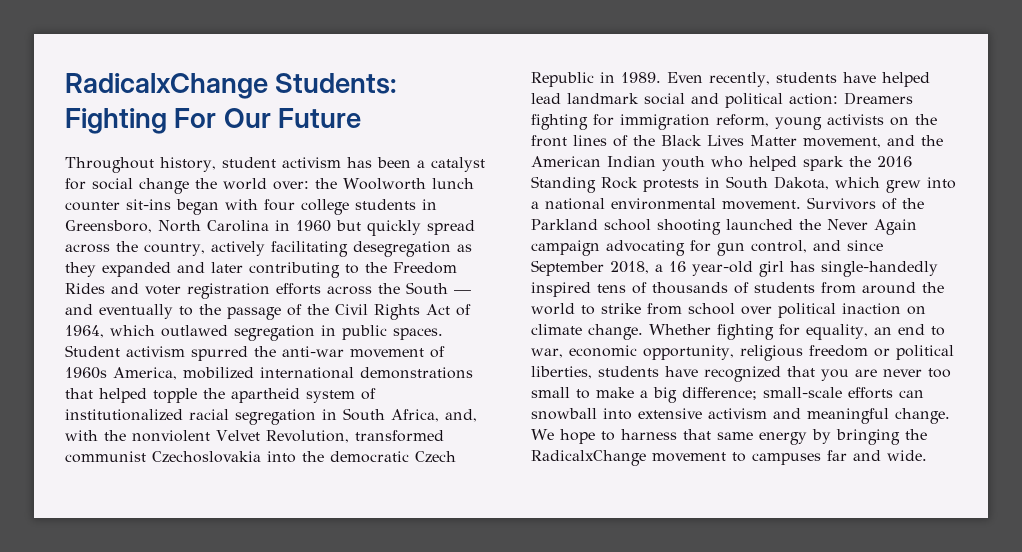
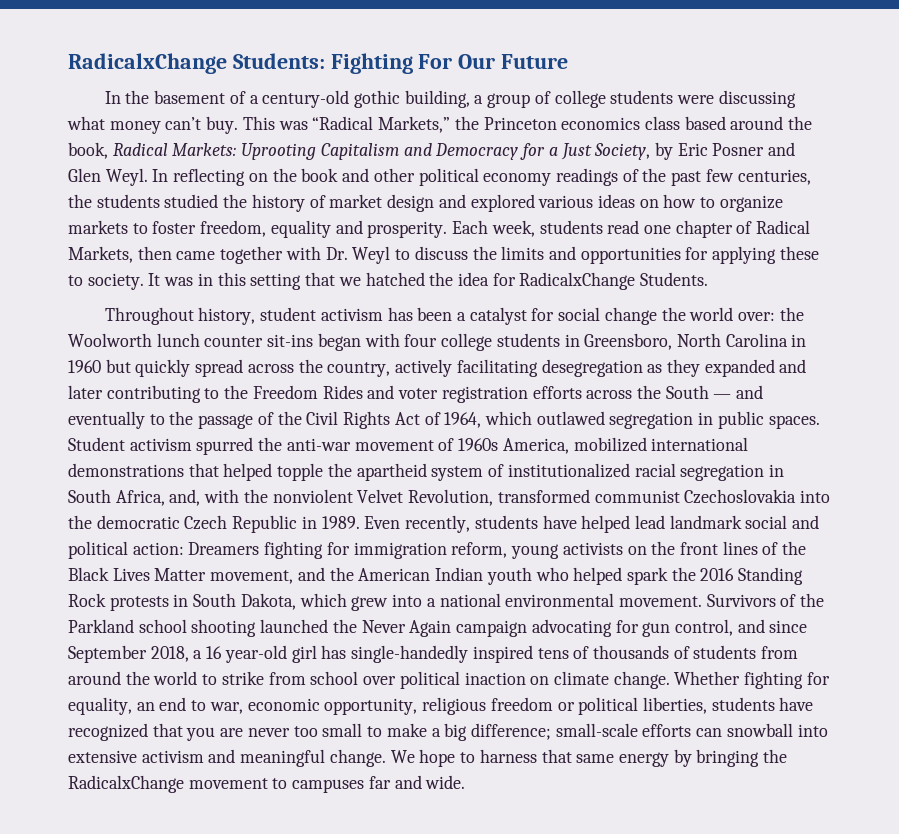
(362, 118) none -> [104,90,796,108] [67,116,813,134] [68,142,796,160] [68,168,811,186] [68,194,783,212] [68,220,811,238] [68,246,819,264] [68,272,709,290] // In the basement of a century-old gothic building, a group of college students were discussing what money can’t buy. This was “Radical Markets,” the Princeton economics class based around the book, Radical Markets: Uprooting Capitalism and Democracy for a Just Society, by Eric Posner and Glen Weyl. In reflecting on the book and other political economy readings of the past few centuries, the students studied the history of market design and explored various ideas on how to organize markets to foster freedom, equality and prosperity. Each week, students read one chapter of Radical Markets, then came together with Dr. Weyl to discuss the limits and opportunities for applying these to society. It was in this setting that we hatched the idea for RadicalxChange Students.

